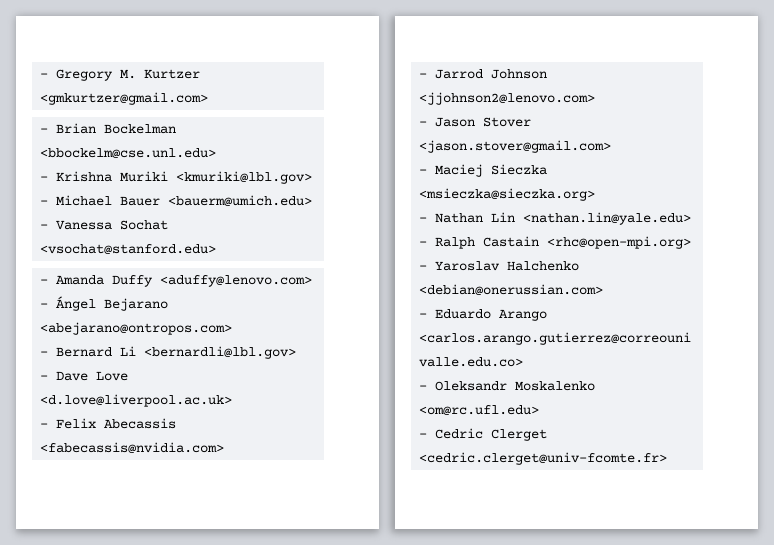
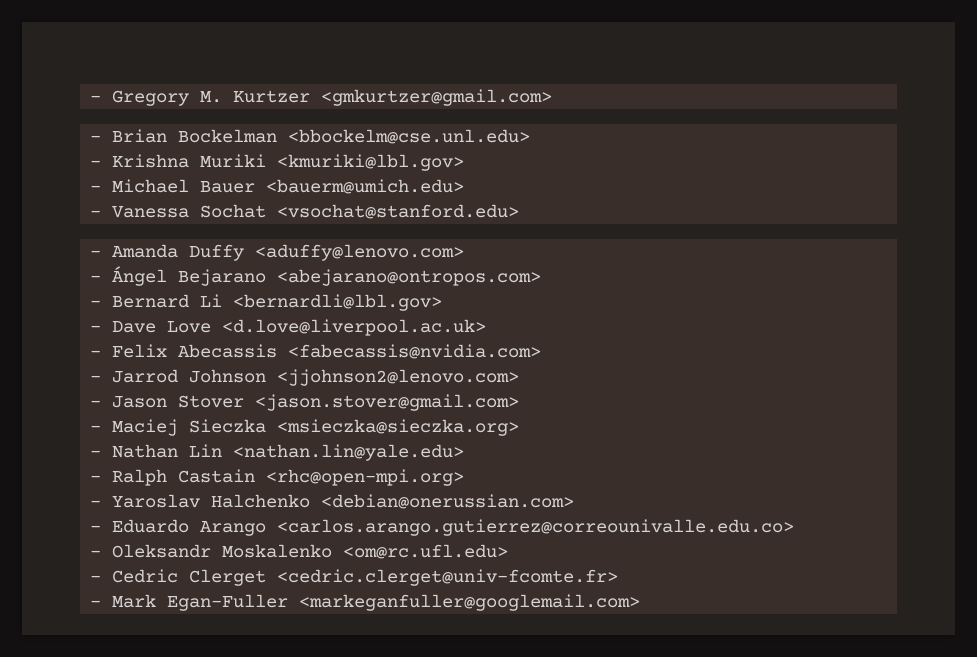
(667, 458) none -> [89,594,640,611] // - Mark Egan-Fuller <markeganfuller@googlemail.com>

